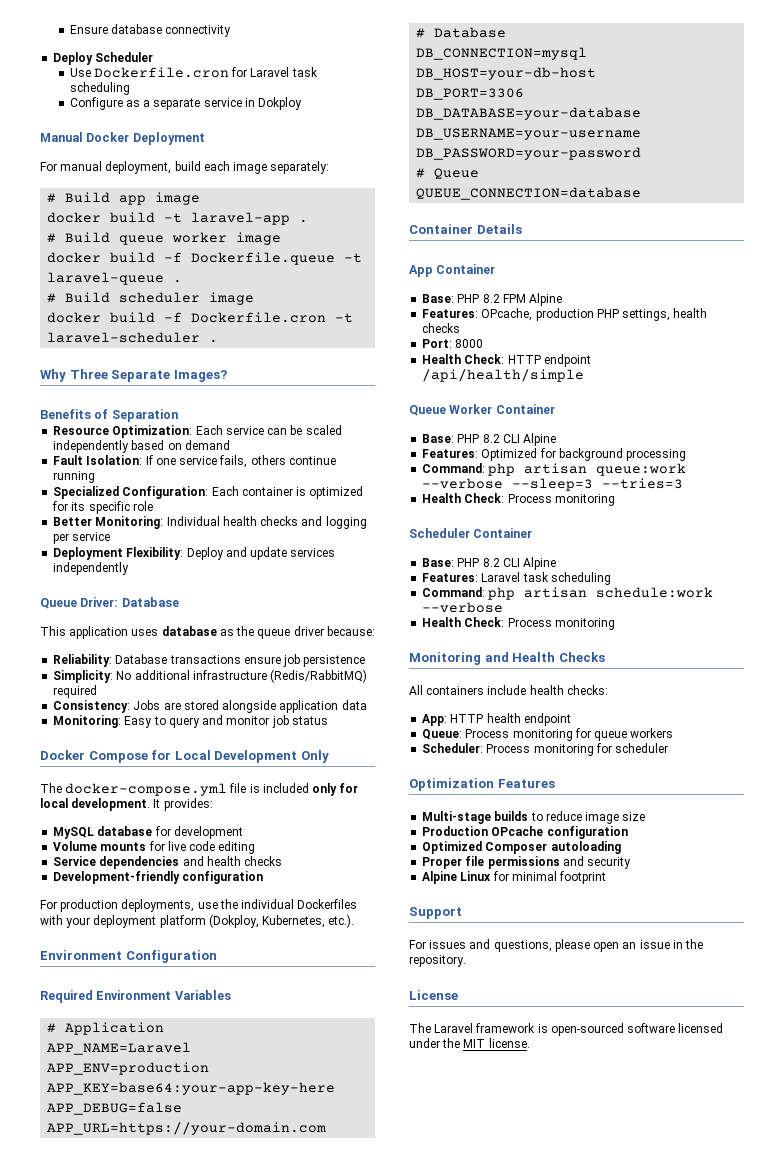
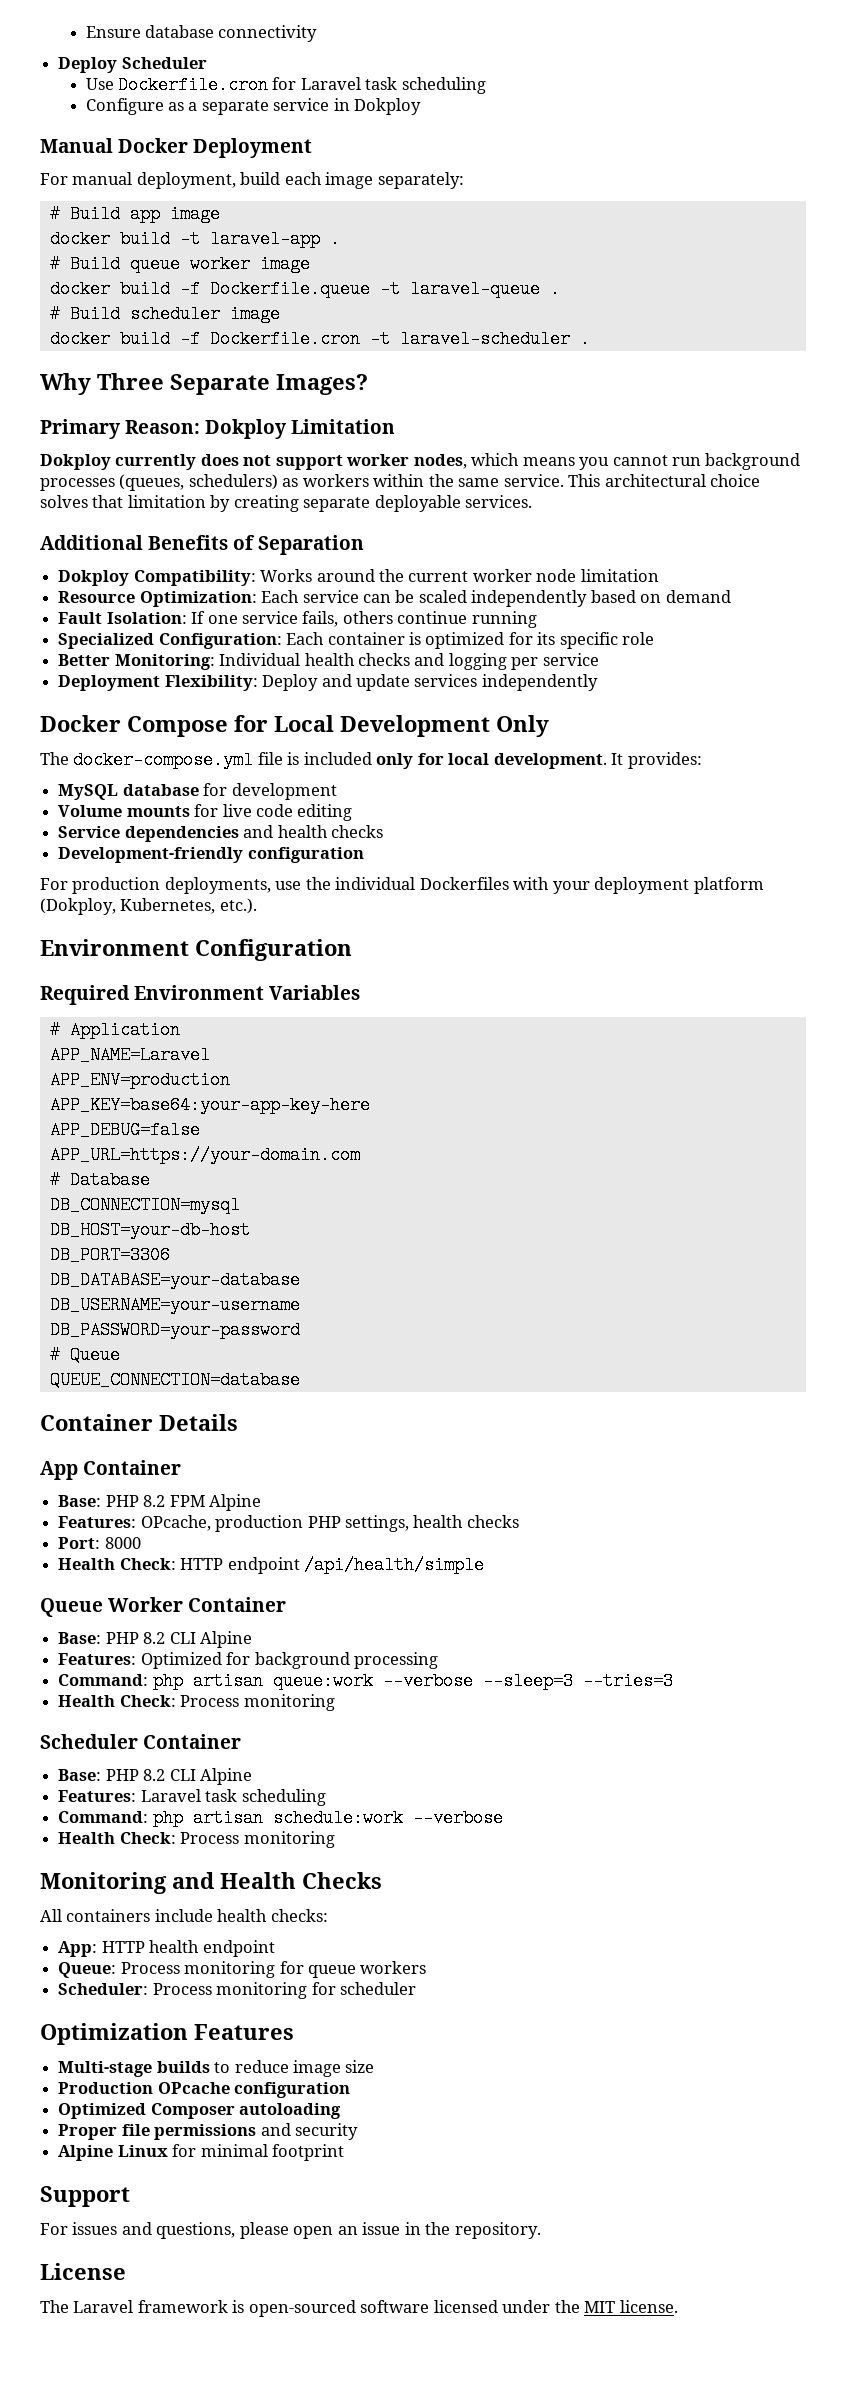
[40,409,178,422] Benefits of Separation -> [40,419,396,439] [40,453,801,470] [40,474,761,491] [40,495,533,512] [40,535,365,555] [58,569,659,586] Primary Reason: Dokploy Limitation // Dokploy currently does not support worker nodes, which means you cannot run background processes (queues, schedulers) as workers within the same service. This architectural choice solves that limitation by creating separate deployable services. // Additional Benefits of Separation // Dokploy Compatibility: Works around the current worker node limitation
[40,597,179,609] [40,626,375,639] [53,654,366,667] [53,669,368,683] [53,685,98,698] [53,700,367,713] [53,715,328,728] // Queue Driver: Database // This application uses database as the queue driver because: // Reliability: Database transactions ensure job persistence // Simplicity: No additional infrastructure (Redis/RabbitMQ) required // Consistency: Jobs are stored alongside application data // Monitoring: Easy to query and monitor job status -> (598, 682) none

